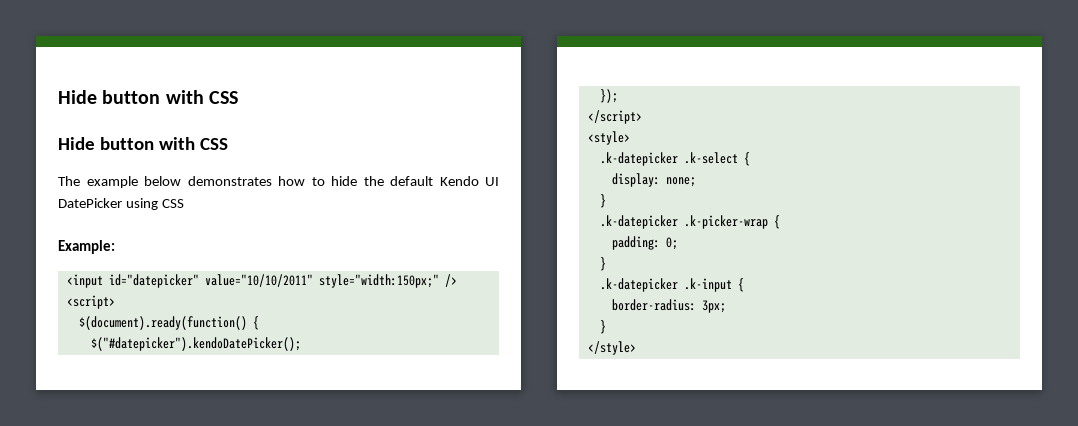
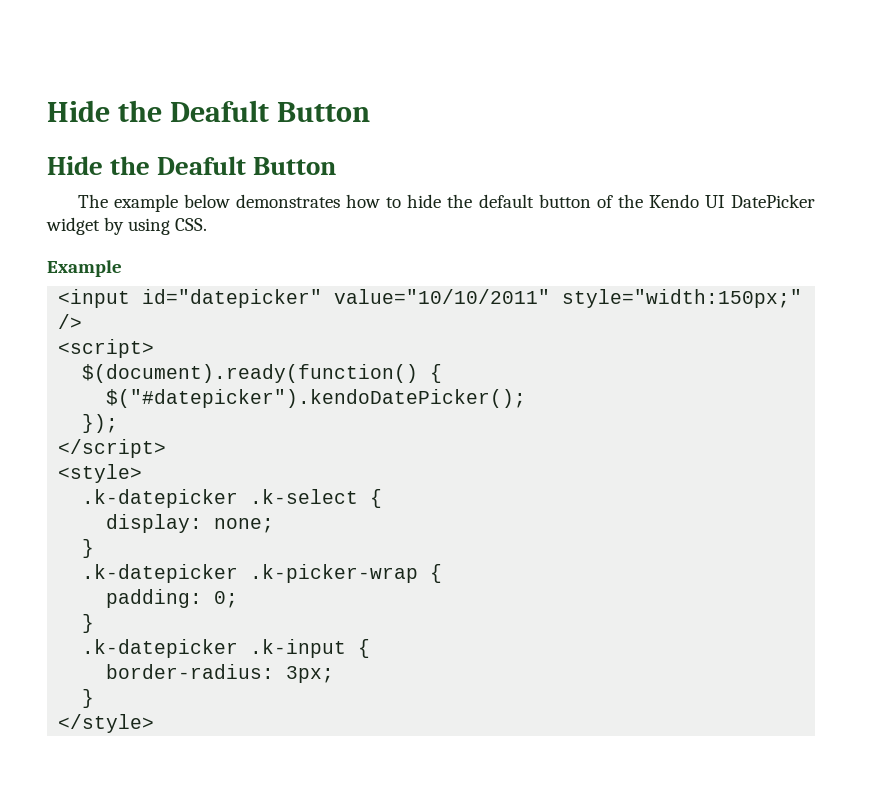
[58,90,238,104] [58,137,228,150] Hide button with CSS // Hide button with CSS -> [47,100,371,122] [47,156,337,175] Hide the Deafult Button // Hide the Deafult Button
[439,176,499,186] [58,198,184,210] [58,240,115,254] Kendo UI DatePicker using CSS // Example: -> [538,194,816,208] [46,217,208,235] [47,260,122,277] button of the Kendo UI DatePicker widget by using CSS. // Example

